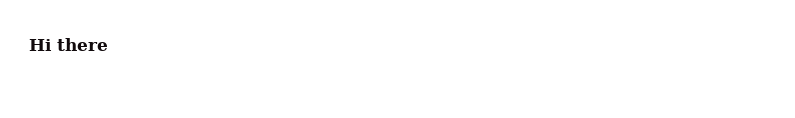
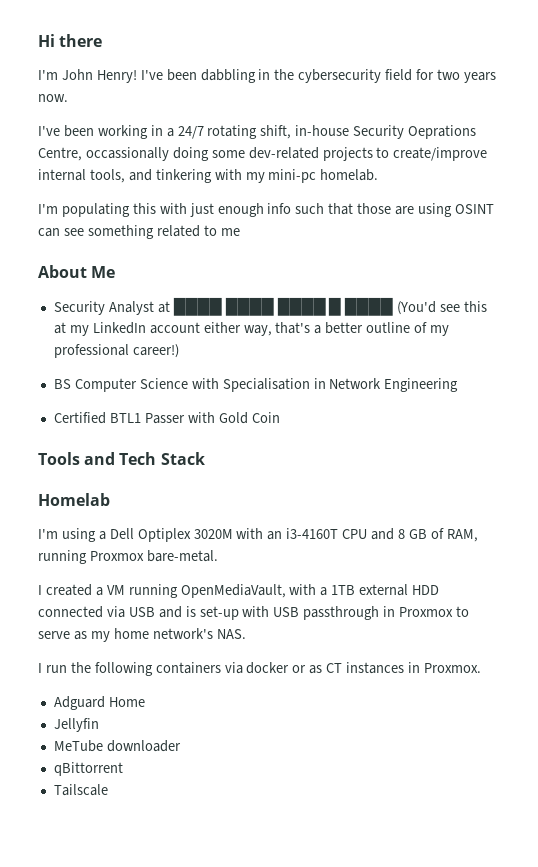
(108, 44) none -> [38,69,496,83] [38,94,68,102] [38,125,477,139] [38,147,488,161] [38,169,379,183] [38,203,494,217] [38,225,240,239] [38,265,116,278] [53,297,488,316] [53,322,450,336] [53,344,179,358] [53,378,459,392] [53,412,280,424] [38,452,205,465] [38,493,110,506] [38,528,478,542] [38,550,218,564] [38,584,440,598] [38,606,470,620] [38,628,246,642] [38,662,481,676] [53,696,145,710] [53,718,99,732] [53,740,181,752] [53,762,123,776] [53,784,108,796] // I'm John Henry! I've been dabbling in the cybersecurity field for two years now. // I've been working in a 24/7 rotating shift, in-house Security Oeprations Centre, occassionally doing some dev-related projects to create/improve internal tools, and tinkering with my mini-pc homelab. // I'm populating this with just enough info such that those are using OSINT can see something related to me // About Me // Security Analyst at ████ ████ ████ █ ████ (You'd see this at my LinkedIn account either way, that's a better outline of my professional career!) // BS Computer Science with Specialisation in Network Engineering // Certified BTL1 Passer with Gold Coin // Tools and Tech Stack // Homelab // I'm using a Dell Optiplex 3020M with an i3-4160T CPU and 8 GB of RAM, running Proxmox bare-metal. // I created a VM running OpenMediaVault, with a 1TB external HDD connected via USB and is set-up with USB passthrough in Proxmox to serve as my home network's NAS. // I run the following containers via docker or as CT instances in Proxmox. // Adguard Home // Jellyfin // MeTube downloader // qBittorrent // Tailscale

